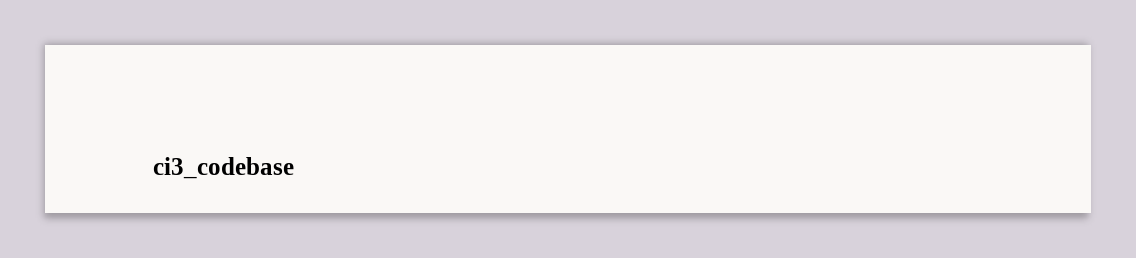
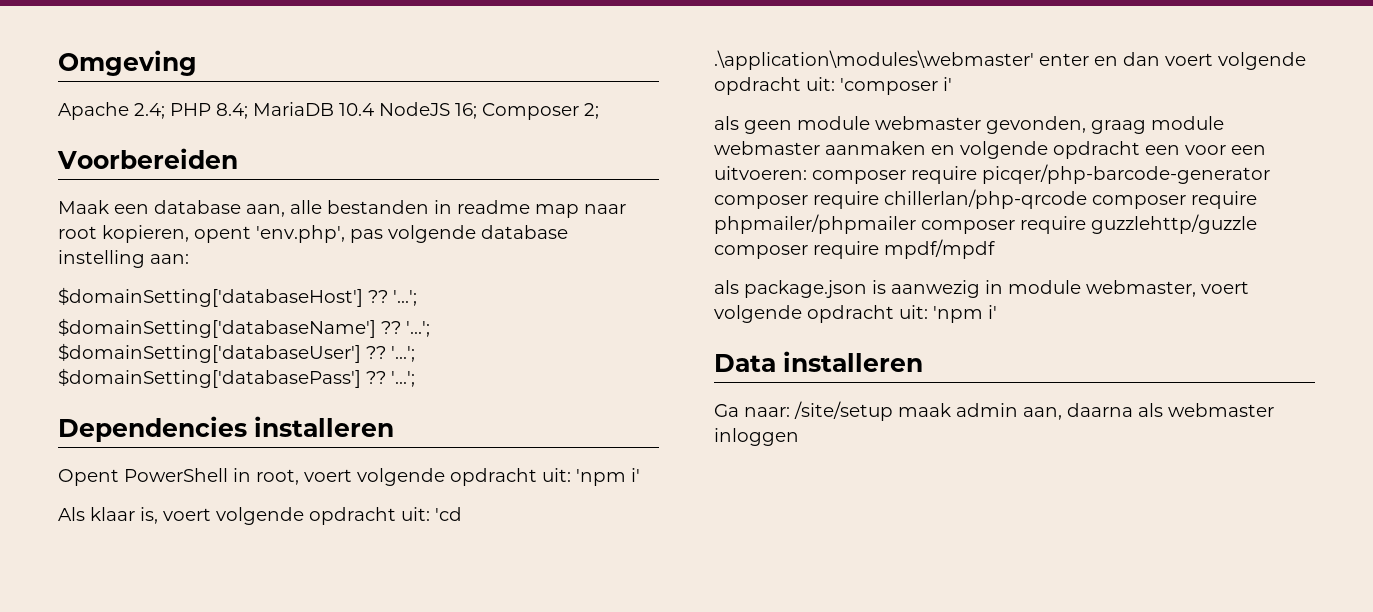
[153,157,294,179] ci3_codebase -> [58,50,197,76] [58,102,599,120] [57,148,238,169] [58,200,626,218] [58,225,568,243] [58,250,189,268] [58,287,417,307] [58,318,430,338] [58,343,415,363] [58,368,415,388] [58,416,394,442] [58,468,640,486] [58,507,462,525] [714,50,1306,70] [714,77,952,95] [714,116,1224,134] [714,141,1266,159] [714,164,1270,184] [714,189,1257,209] [714,214,1257,234] [714,239,995,259] [714,280,1249,298] [714,305,997,323] [714,351,923,372] [714,401,1274,421] [714,428,799,446] Omgeving // Apache 2.4; PHP 8.4; MariaDB 10.4 NodeJS 16; Composer 2; // Voorbereiden // Maak een database aan, alle bestanden in readme map naar root kopieren, opent 'env.php', pas volgende database instelling aan: // $domainSetting['databaseHost'] ?? '...'; // $domainSetting['databaseName'] ?? '...'; $domainSetting['databaseUser'] ?? '...'; $domainSetting['databasePass'] ?? '...'; // Dependencies installeren // Opent PowerShell in root, voert volgende opdracht uit: 'npm i' // Als klaar is, voert volgende opdracht uit: 'cd .\application\modules\webmaster' enter en dan voert volgende opdracht uit: 'composer i' // als geen module webmaster gevonden, graag module webmaster aanmaken en volgende opdracht een voor een uitvoeren: composer require picqer/php-barcode-generator composer require chillerlan/php-qrcode composer require phpmailer/phpmailer composer require guzzlehttp/guzzle composer require mpdf/mpdf // als package.json is aanwezig in module webmaster, voert volgende opdracht uit: 'npm i' // Data installeren // Ga naar: /site/setup maak admin aan, daarna als webmaster inloggen

